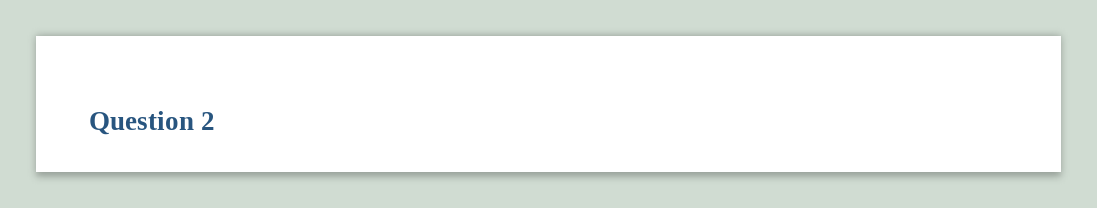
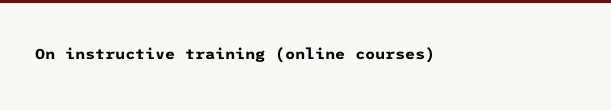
[89,111,216,135] Question 2 -> [35,47,435,63] On instructive training (online courses)

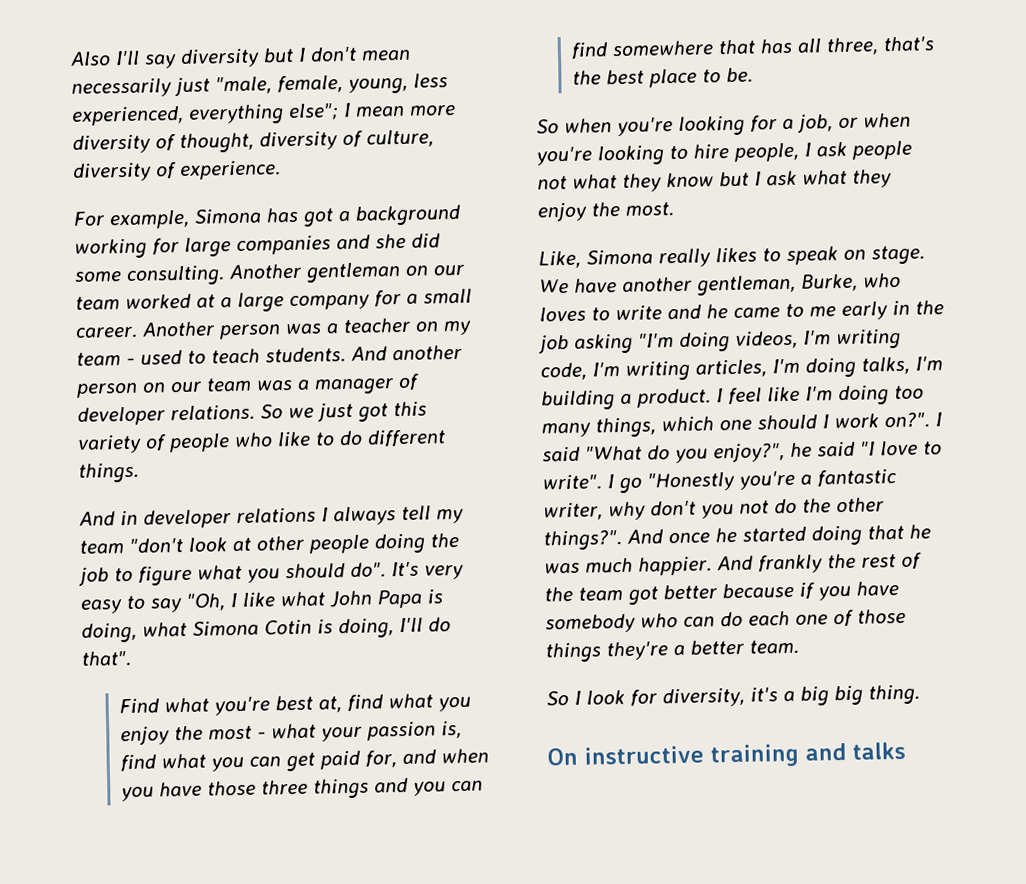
(35, 54) none -> [70,46,411,69] [71,73,448,98] [71,102,456,126] [72,129,434,154] [72,160,281,182] [73,204,462,230] [74,233,441,259] [74,262,465,286] [75,288,472,312] [75,317,472,340] [76,344,463,366] [76,373,420,398] [77,401,427,426] [77,429,447,454] [78,462,139,483] [79,505,464,529] [79,533,459,554] [78,561,464,586] [80,589,443,614] [81,617,451,643] [81,650,132,667] [119,693,472,716] [120,720,463,746] [120,748,490,772] [121,777,484,802] [571,36,935,59] [572,67,754,88] [536,112,911,137] [536,140,912,166] [537,169,892,192] [537,202,674,222] [538,245,925,269] [539,272,901,296] [539,300,944,322] [538,328,901,354] [540,356,943,381] [541,385,924,411] [541,412,942,438] [542,440,942,464] [542,469,897,494] [543,497,885,521] [543,524,931,551] [544,552,922,576] [544,581,899,605] [545,608,906,634] [545,639,799,663] [546,684,920,708] Also I'll say diversity but I don't mean necessarily just "male, female, young, less experienced, everything else"; I mean more diversity of thought, diversity of culture, diversity of experience. // For example, Simona has got a background working for large companies and she did some consulting. Another gentleman on our team worked at a large company for a small career. Another person was a teacher on my team - used to teach students. And another person on our team was a manager of developer relations. So we just got this variety of people who like to do different things. // And in developer relations I always tell my team "don't look at other people doing the job to figure what you should do". It's very easy to say "Oh, I like what John Papa is doing, what Simona Cotin is doing, I'll do that". // Find what you're best at, find what you enjoy the most - what your passion is, find what you can get paid for, and when you have those three things and you can find somewhere that has all three, that's the best place to be. // So when you're looking for a job, or when you're looking to hire people, I ask people not what they know but I ask what they enjoy the most. // Like, Simona really likes to speak on stage. We have another gentleman, Burke, who loves to write and he came to me early in the job asking "I'm doing videos, I'm writing code, I'm writing articles, I'm doing talks, I'm building a product. I feel like I'm doing too many things, which one should I work on?". I said "What do you enjoy?", he said "I love to write". I go "Honestly you're a fantastic writer, why don't you not do the other things?". And once he started doing that he was much happier. And frankly the rest of the team got better because if you have somebody who can do each one of those things they're a better team. // So I look for diversity, it's a big big thing. //
[275,47,435,63] (online courses) -> [805,741,906,761] and talks

